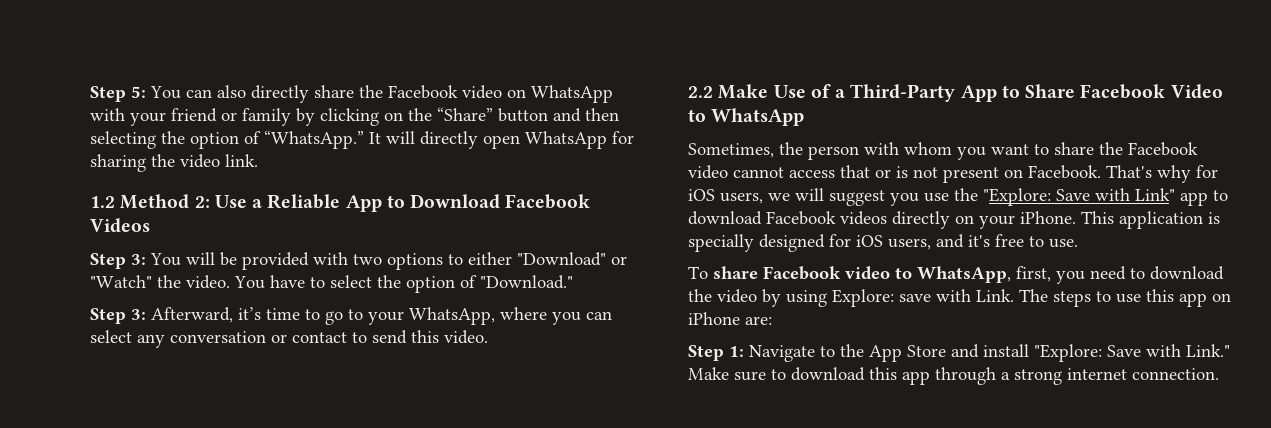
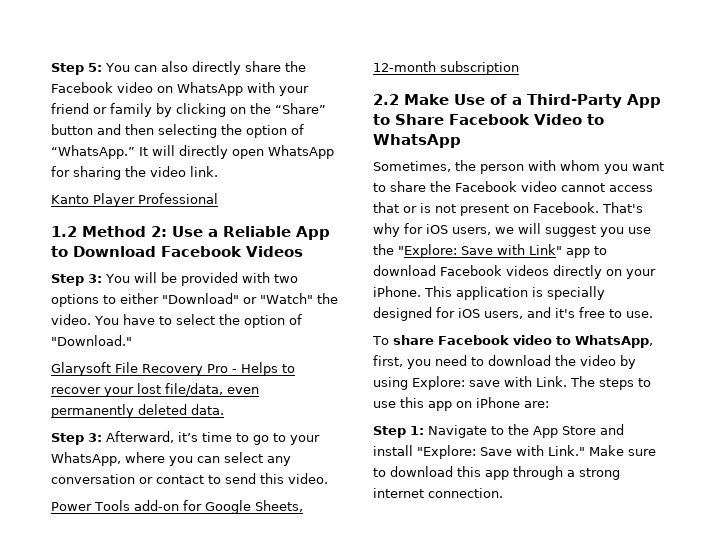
(258, 160) none -> [51,193,218,207] // Kanto Player Professional
(573, 282) none -> [51,362,295,376] [51,383,259,397] [51,404,224,418] // Glarysoft File Recovery Pro - Helps to recover your lost file/data, even permanently deleted data.
(488, 337) none -> [51,500,303,514] [373,61,519,75] // Power Tools add-on for Google Sheets, 12-month subscription

